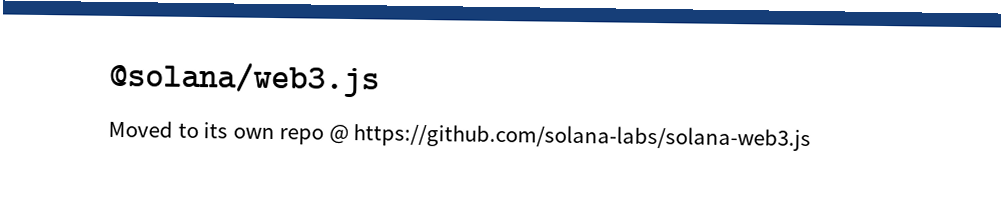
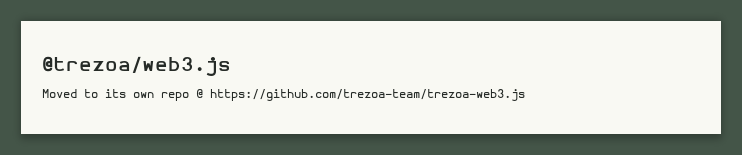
[109,60,380,98] @solana/web3.js -> [42,56,231,76] @trezoa/web3.js
[353,123,812,152] https://github.com/solana-labs/solana-web3.js -> [210,89,525,101] https://github.com/trezoa-team/trezoa-web3.js

